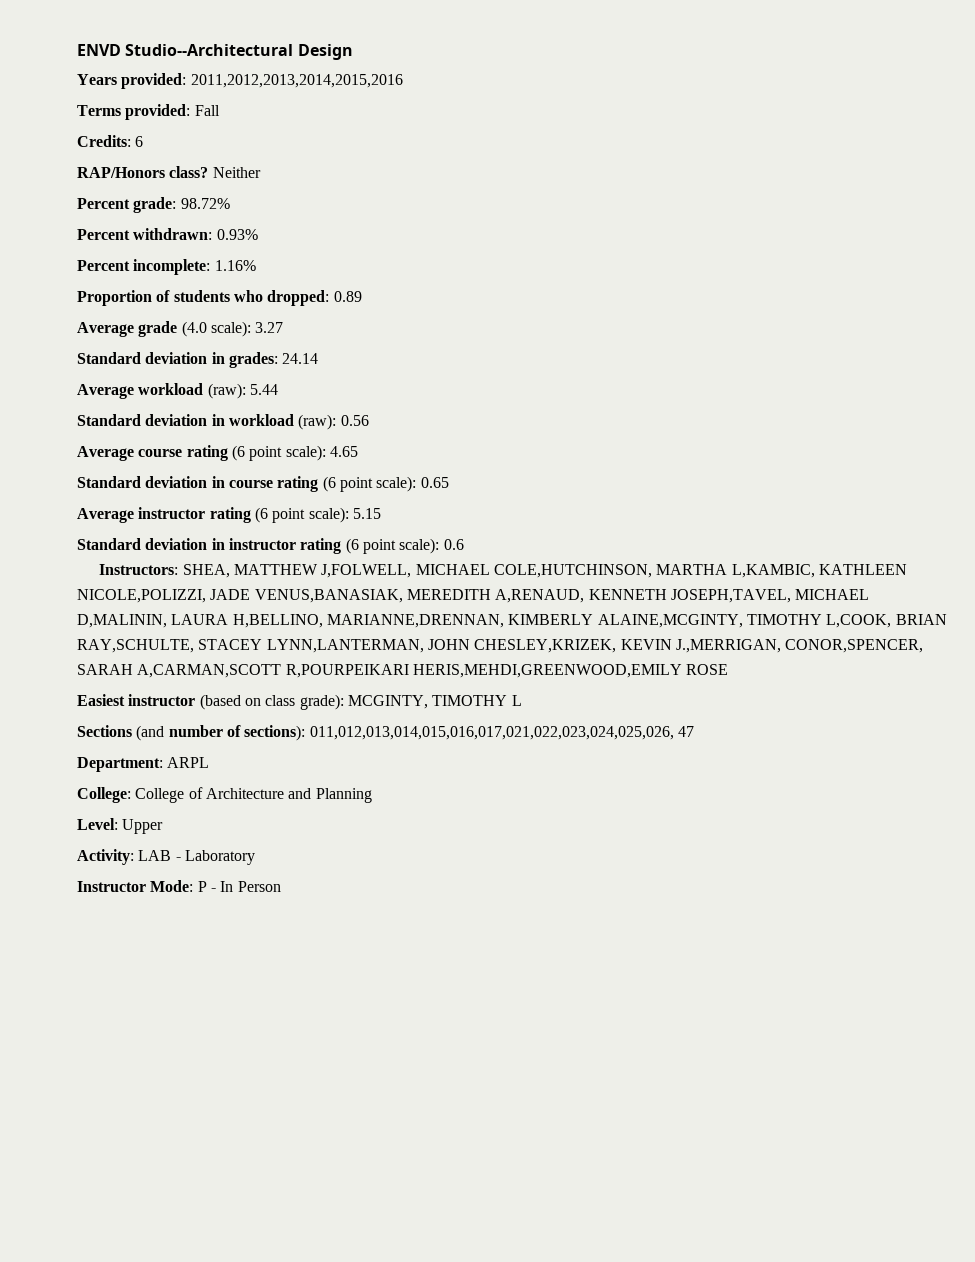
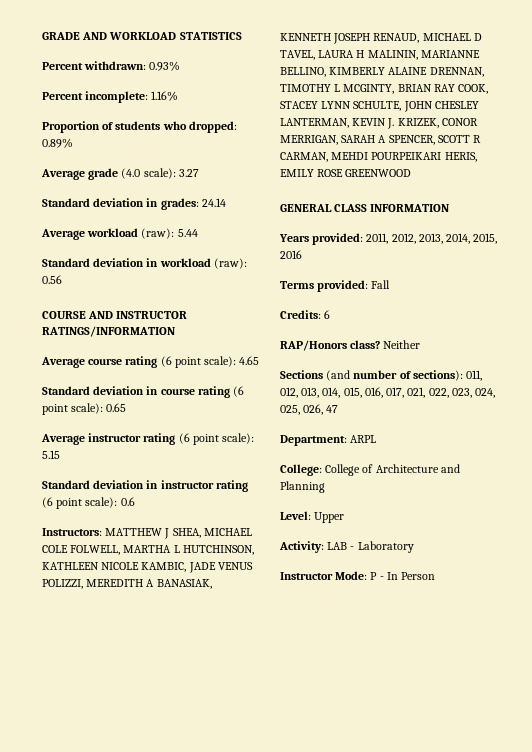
[77,44,353,60] [77,73,403,89] [77,104,220,120] [77,135,144,147] [77,166,261,178] [77,197,230,213] ENVD Studio--Architectural Design // Years provided: 2011,2012,2013,2014,2015,2016 // Terms provided: Fall // Credits: 6 // RAP/Honors class? Neither // Percent grade: 98.72% -> [42,32,242,40] GRADE AND WORKLOAD STATISTICS
[333,291,362,302] 0.89 -> [42,138,73,148] 0.89%
(369, 420) none -> [42,311,188,319] [42,326,175,337] // COURSE AND INSTRUCTOR RATINGS/INFORMATION
[182,564,907,578] [77,589,870,603] [77,614,947,628] [77,639,924,653] [77,664,729,678] [77,694,522,710] SHEA, MATTHEW J,FOLWELL, MICHAEL COLE,HUTCHINSON, MARTHA L,KAMBIC, KATHLEEN NICOLE,POLIZZI, JADE VENUS,BANASIAK, MEREDITH A,RENAUD, KENNETH JOSEPH,TAVEL, MICHAEL D,MALININ, LAURA H,BELLINO, MARIANNE,DRENNAN, KIMBERLY ALAINE,MCGINTY, TIMOTHY L,COOK, BRIAN RAY,SCHULTE, STACEY LYNN,LANTERMAN, JOHN CHESLEY,KRIZEK, KEVIN J.,MERRIGAN, CONOR,SPENCER, SARAH A,CARMAN,SCOTT R,POURPEIKARI HERIS,MEHDI,GREENWOOD,EMILY ROSE // Easiest instructor (based on class grade): MCGINTY, TIMOTHY L -> [105,528,252,539] [42,545,254,555] [42,562,253,573] [42,579,212,589] [280,33,482,44] [280,50,480,60] [280,67,484,77] [280,84,489,94] [280,101,479,112] [280,118,478,129] [280,135,482,145] [280,152,477,162] [280,169,412,177] [280,204,450,212] [279,233,498,245] [280,250,302,259] [280,280,391,292] [280,310,331,319] [280,340,421,351] MATTHEW J SHEA, MICHAEL COLE FOLWELL, MARTHA L HUTCHINSON, KATHLEEN NICOLE KAMBIC, JADE VENUS POLIZZI, MEREDITH A BANASIAK, KENNETH JOSEPH RENAUD, MICHAEL D TAVEL, LAURA H MALININ, MARIANNE BELLINO, KIMBERLY ALAINE DRENNAN, TIMOTHY L MCGINTY, BRIAN RAY COOK, STACEY LYNN SCHULTE, JOHN CHESLEY LANTERMAN, KEVIN J. KRIZEK, CONOR MERRIGAN, SARAH A SPENCER, SCOTT R CARMAN, MEHDI POURPEIKARI HERIS, EMILY ROSE GREENWOOD // GENERAL CLASS INFORMATION // Years provided: 2011, 2012, 2013, 2014, 2015, 2016 // Terms provided: Fall // Credits: 6 // RAP/Honors class? Neither
[309,726,674,740] 011,012,013,014,015,016,017,021,022,023,024,025,026, -> [466,370,483,381] [280,387,496,398] [280,404,324,415] 011, 012, 013, 014, 015, 016, 017, 021, 022, 023, 024, 025, 026,

